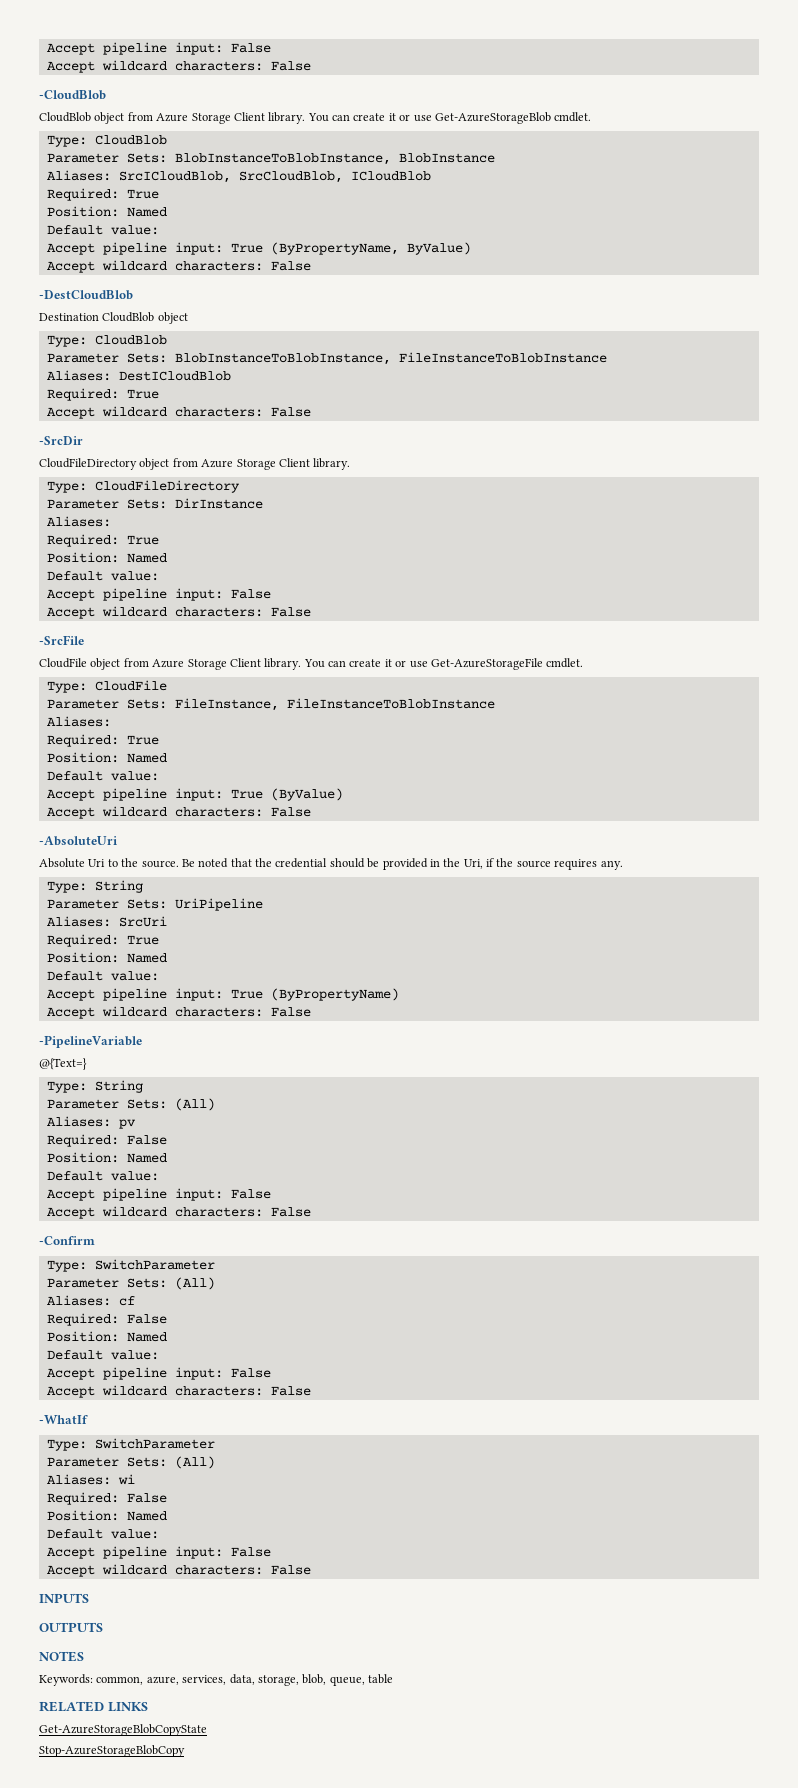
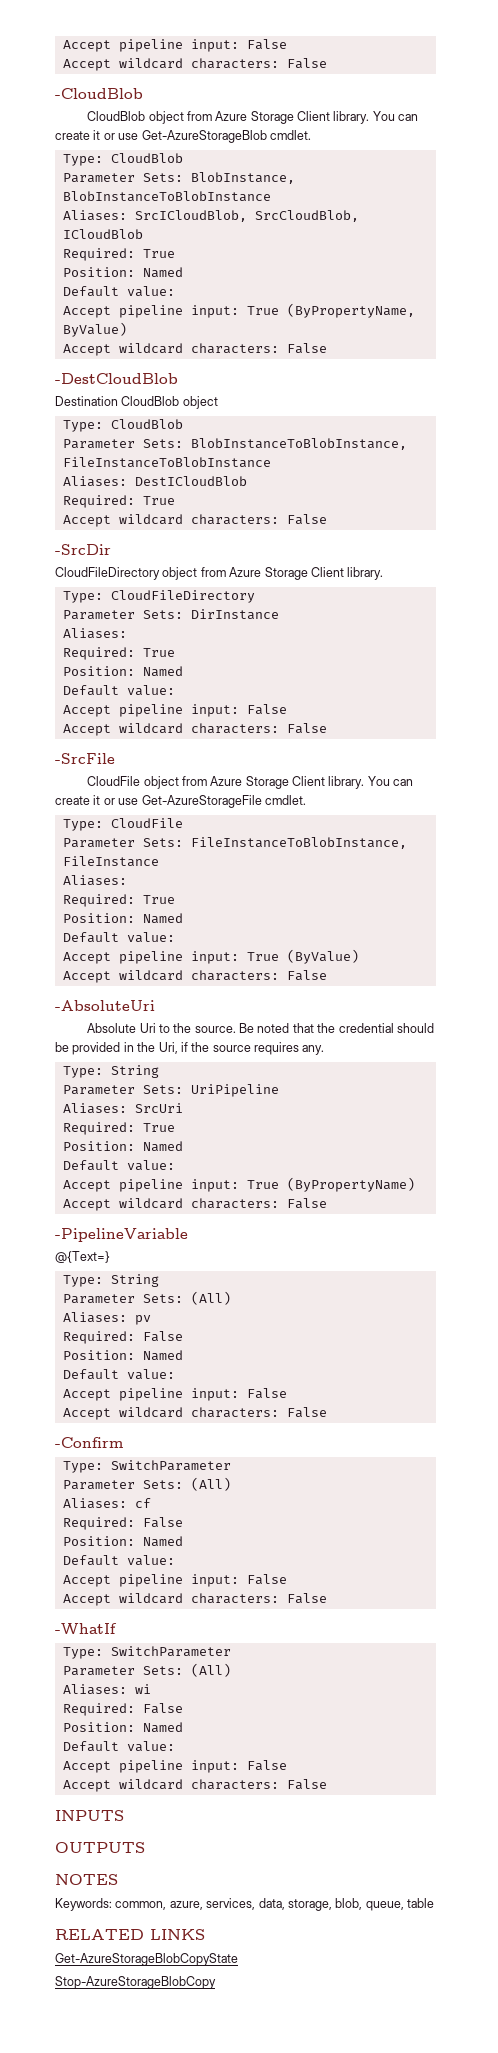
[174,153,495,165] BlobInstanceToBlobInstance, BlobInstance -> [190,172,295,184] [62,191,271,202] BlobInstance, BlobInstanceToBlobInstance
[174,698,495,711] FileInstance, FileInstanceToBlobInstance -> [190,837,407,849] [62,856,159,867] FileInstanceToBlobInstance, FileInstance

